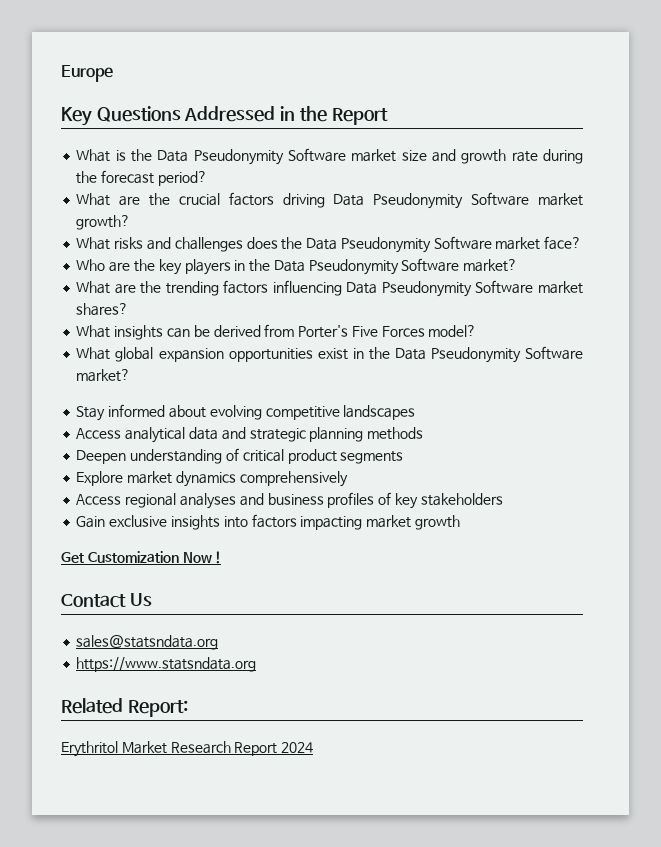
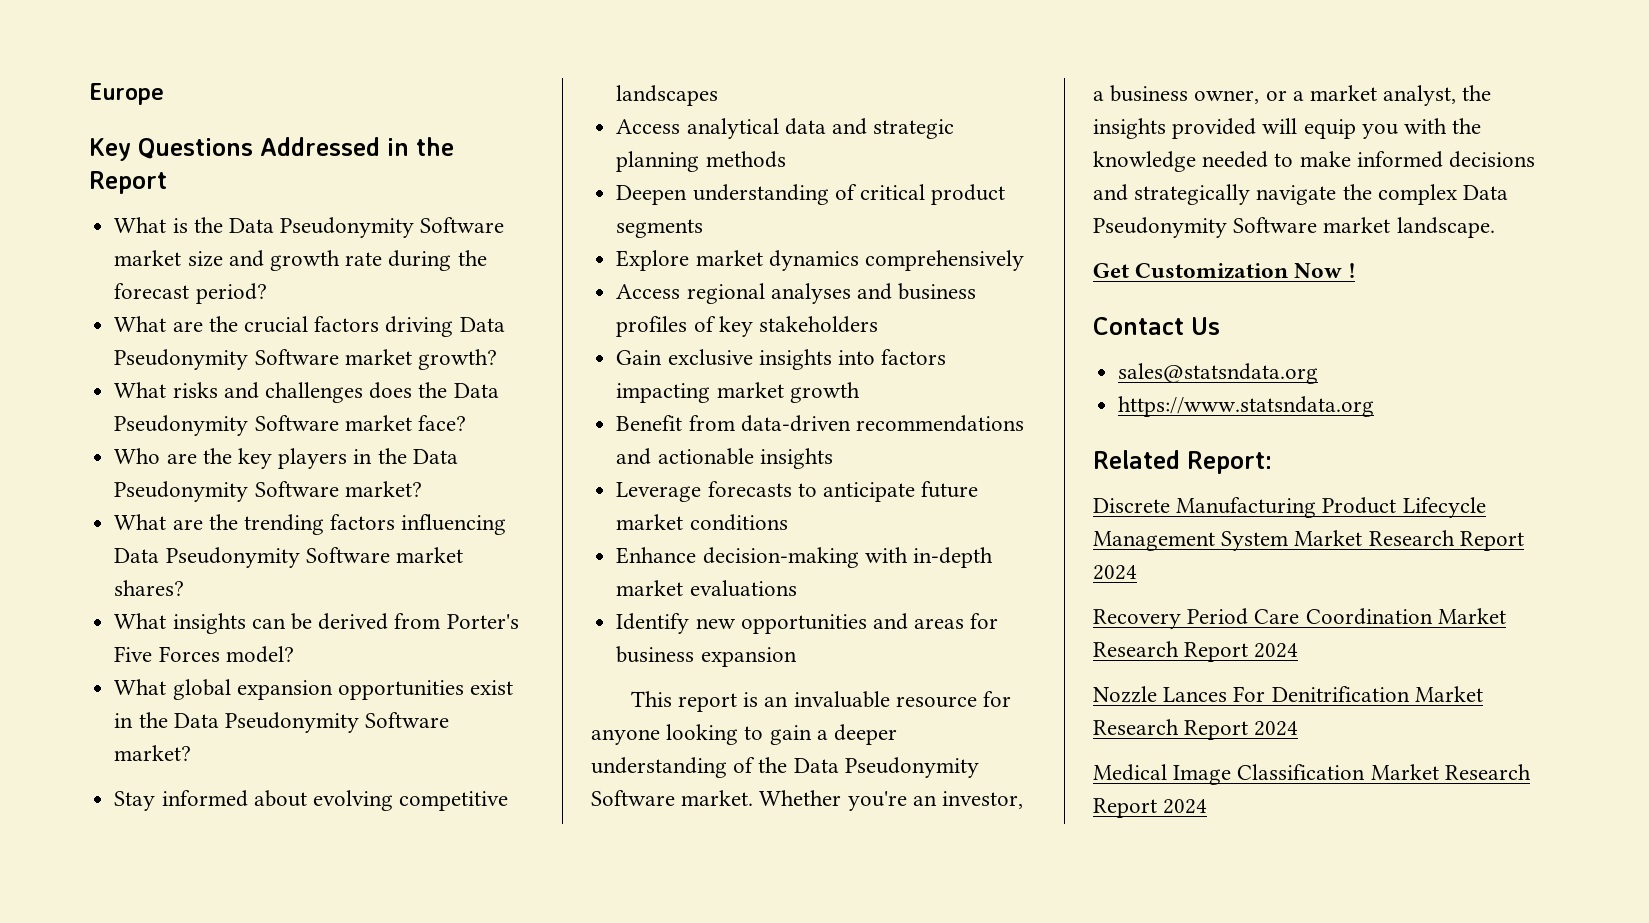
(460, 522) none -> [616,415,1024,432] [616,448,833,469] [616,481,979,502] [616,514,788,531] [616,547,993,568] [616,580,797,597] [616,613,999,634] [616,646,797,667] [630,691,1011,712] [591,724,898,745] [591,757,979,778] [591,790,1024,811] [1093,85,1492,106] [1093,118,1482,139] [1093,151,1536,172] [1093,184,1509,205] [1093,217,1495,238] // Benefit from data-driven recommendations and actionable insights // Leverage forecasts to anticipate future market conditions // Enhance decision-making with in-depth market evaluations // Identify new opportunities and areas for business expansion // This report is an invaluable resource for anyone looking to gain a deeper understanding of the Data Pseudonymity Software market. Whether you're an investor, a business owner, or a market analyst, the insights provided will equip you with the knowledge needed to make informed decisions and strategically navigate the complex Data Pseudonymity Software market landscape.
[61,741,118,757] Erythritol -> [1093,497,1486,518] [1093,530,1524,551] [1093,565,1137,580] [1093,608,1506,629] [1093,641,1299,662] [1093,686,1483,703] [1093,719,1299,740] [1093,764,1366,785] Discrete Manufacturing Product Lifecycle Management System Market Research Report 2024 // Recovery Period Care Coordination Market Research Report 2024 // Nozzle Lances For Denitrification Market Research Report 2024 // Medical Image Classification

